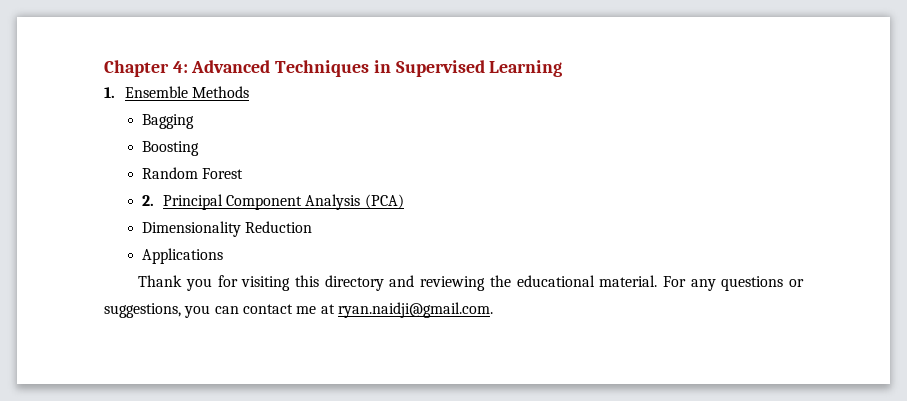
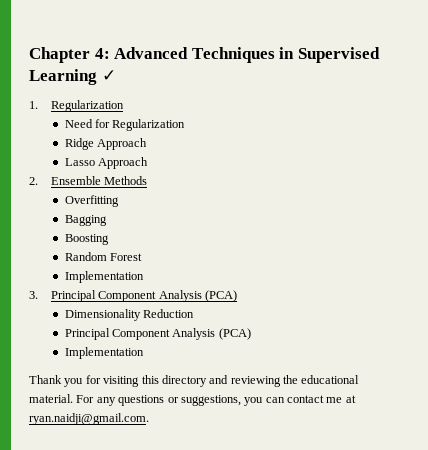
[104,87,115,98] // 1. -> [101,70,116,81] [29,100,124,112] [64,119,186,131] [64,138,147,150] [64,157,148,169] [29,177,38,185] ✓ // 1. Regularization // Need for Regularization // Ridge Approach // Lasso Approach // 2.
(249, 92) none -> [64,195,119,207] // Overfitting
[142,195,155,206] 2. -> [64,271,144,283] [29,291,38,299] Implementation // 3.
[142,248,224,264] Applications -> [64,328,251,340] [64,347,144,359] Principal Component Analysis (PCA) // Implementation

